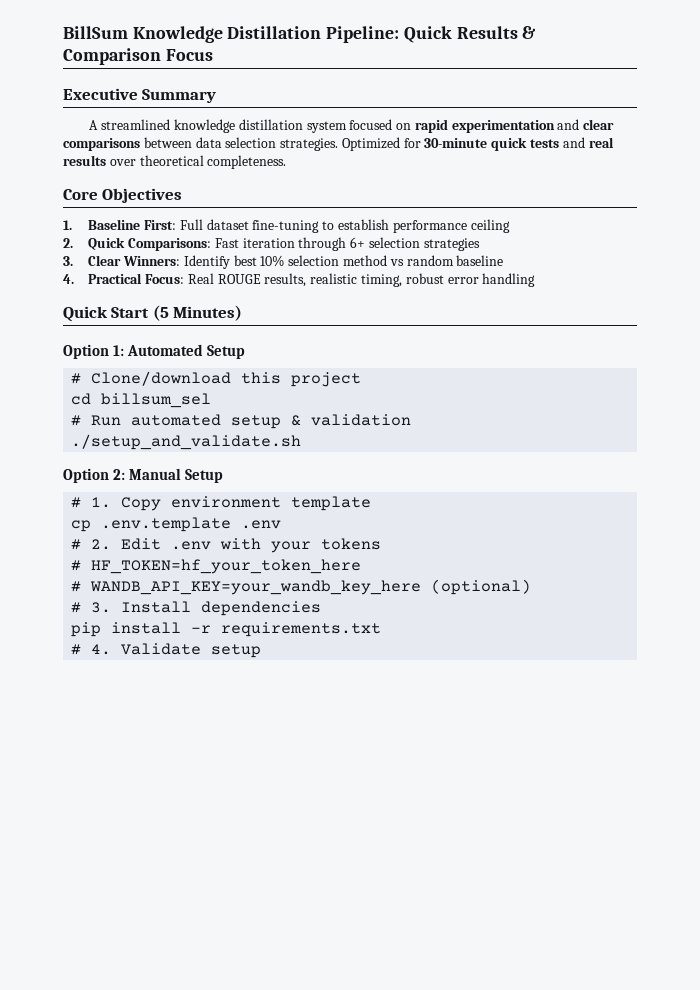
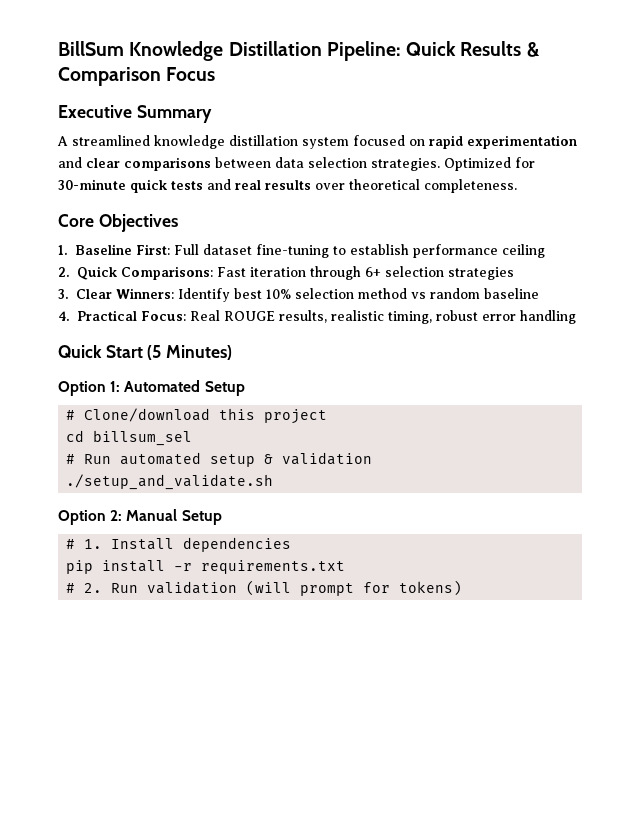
[121,496,372,511] [71,517,282,532] [71,538,382,553] [71,559,362,574] [71,579,532,595] [71,602,112,613] Copy environment template // cp .env.template .env // # 2. Edit .env with your tokens // # HF_TOKEN=hf_your_token_here // # WANDB_API_KEY=your_wandb_key_here (optional) // # 3. -> (103, 544) none
[91,643,262,658] 4. Validate setup -> [84,580,463,596] 2. Run validation (will prompt for tokens)

